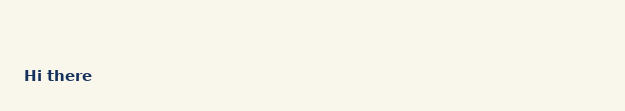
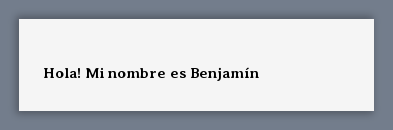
[24,70,92,81] Hi there -> [43,67,260,81] Hola! Mi nombre es Benjamín

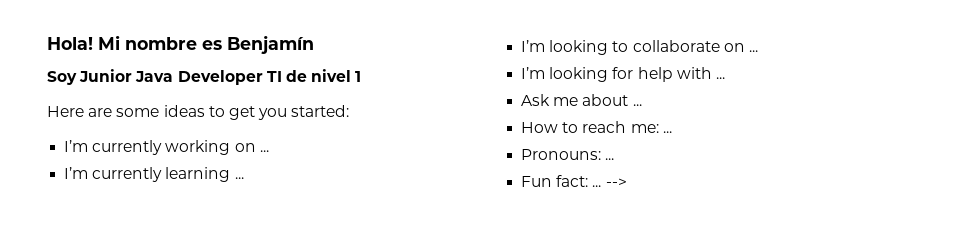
(260, 74) none -> [47,69,362,85] [47,105,350,120] [64,140,269,155] [64,167,244,182] [521,40,758,55] [521,67,725,82] [521,94,642,106] [521,121,672,133] [521,149,615,160] [521,175,627,187] // Soy Junior Java Developer TI de nivel 1 // Here are some ideas to get you started: // I’m currently working on ... // I’m currently learning ... // I’m looking to collaborate on ... // I’m looking for help with ... // Ask me about ... // How to reach me: ... // Pronouns: ... // Fun fact: ... -->

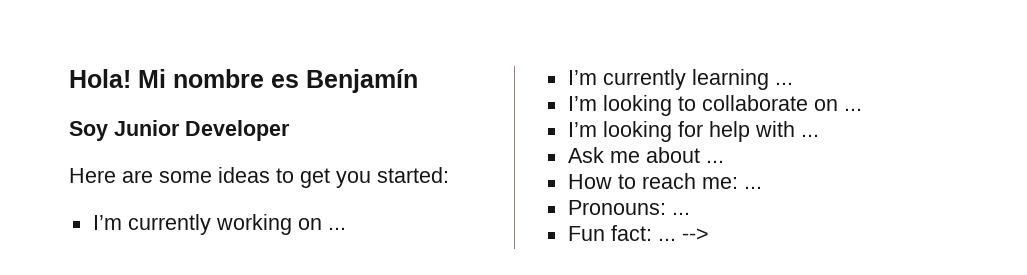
[135,71,174,82] Java -> (180, 128) none
[266,69,362,82] TI de nivel 1 -> (290, 130) none

